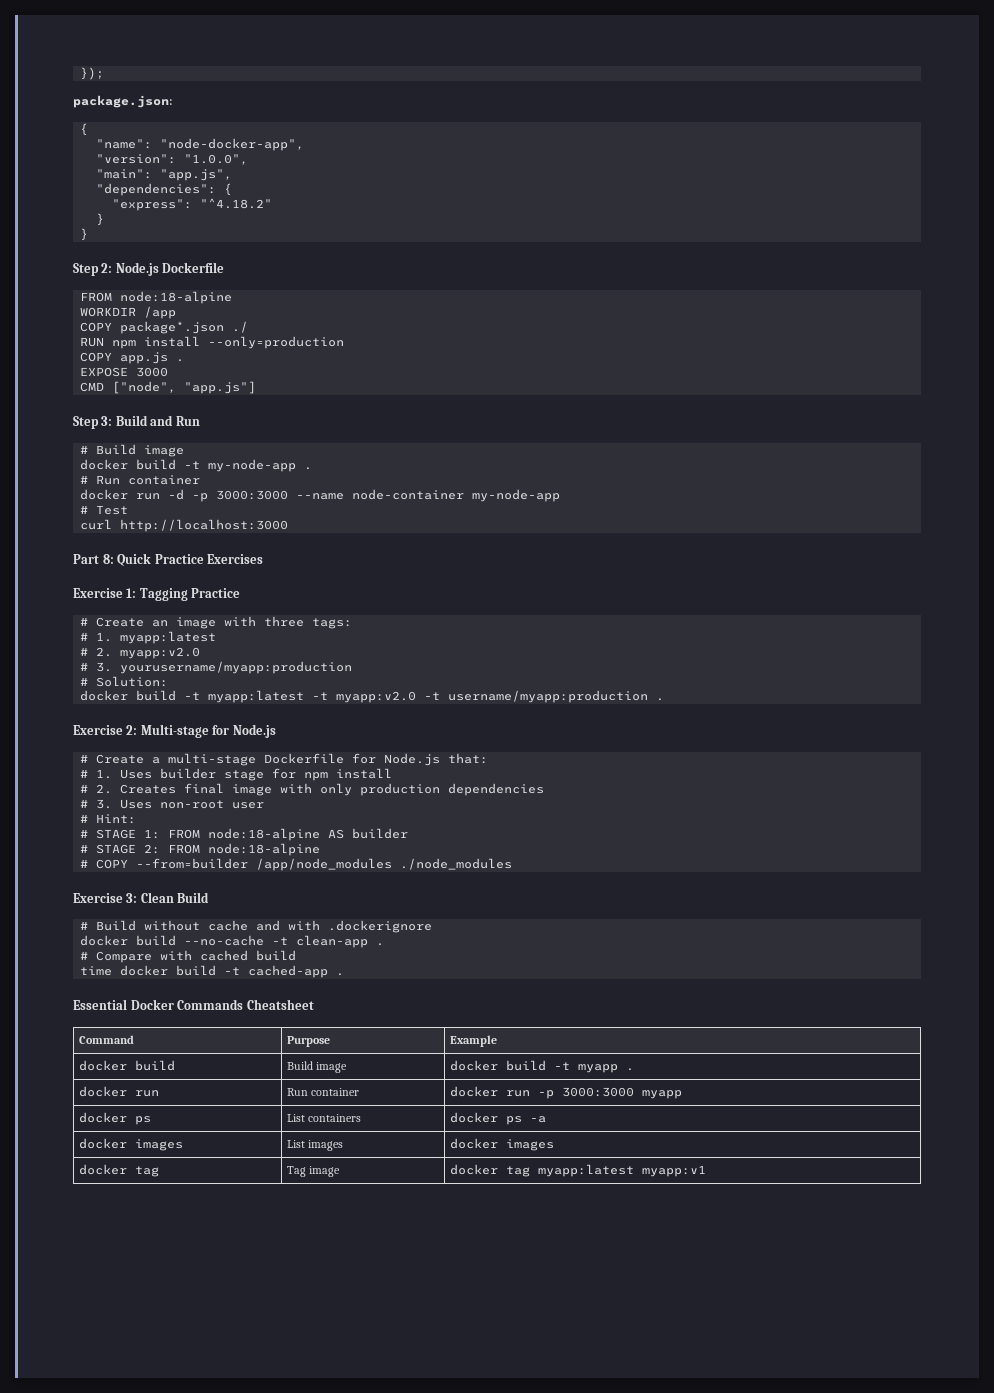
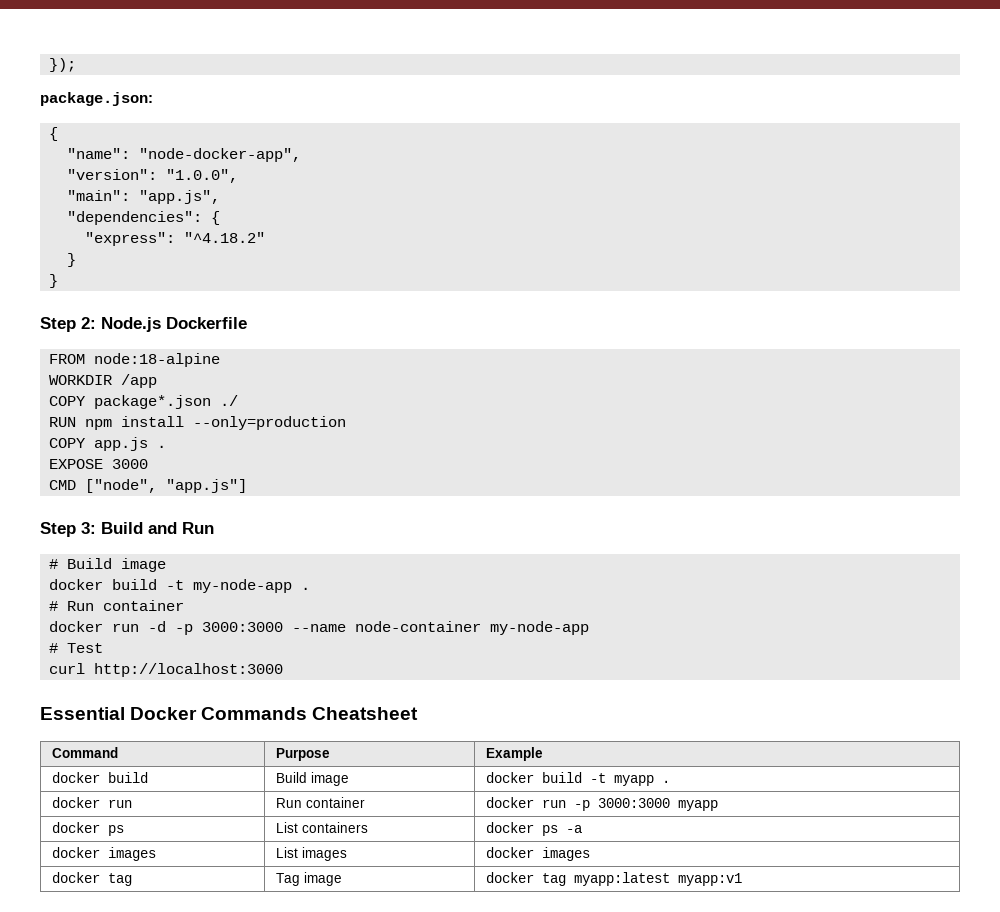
[73,553,264,566] [73,588,241,601] [80,616,353,629] [80,631,217,644] [80,647,201,659] [80,661,353,674] [80,676,169,687] [80,690,665,703] [73,724,276,738] [80,753,489,766] [80,768,393,781] [80,783,545,796] [80,799,265,809] [80,814,137,824] [80,828,409,841] [80,843,321,856] [80,858,513,871] [73,892,210,903] [80,920,433,933] [80,935,385,948] [80,950,297,963] [80,965,345,978] // Part 8: Quick Practice Exercises // Exercise 1: Tagging Practice // # Create an image with three tags: // # 1. myapp:latest // # 2. myapp:v2.0 // # 3. yourusername/myapp:production // # Solution: // docker build -t myapp:latest -t myapp:v2.0 -t username/myapp:production . // Exercise 2: Multi-stage for Node.js // # Create a multi-stage Dockerfile for Node.js that: // # 1. Uses builder stage for npm install // # 2. Creates final image with only production dependencies // # 3. Uses non-root user // # Hint: // # STAGE 1: FROM node:18-alpine AS builder // # STAGE 2: FROM node:18-alpine // # COPY --from=builder /app/node_modules ./node_modules // Exercise 3: Clean Build // # Build without cache and with .dockerignore // docker build --no-cache -t clean-app . // # Compare with cached build // time docker build -t cached-app . -> (283, 670) none

